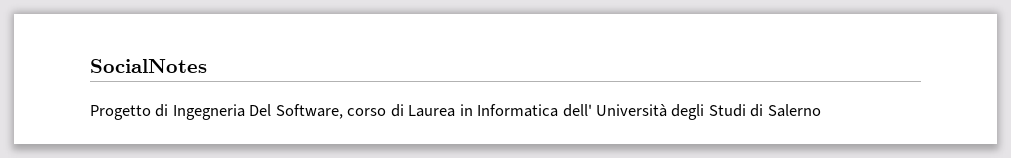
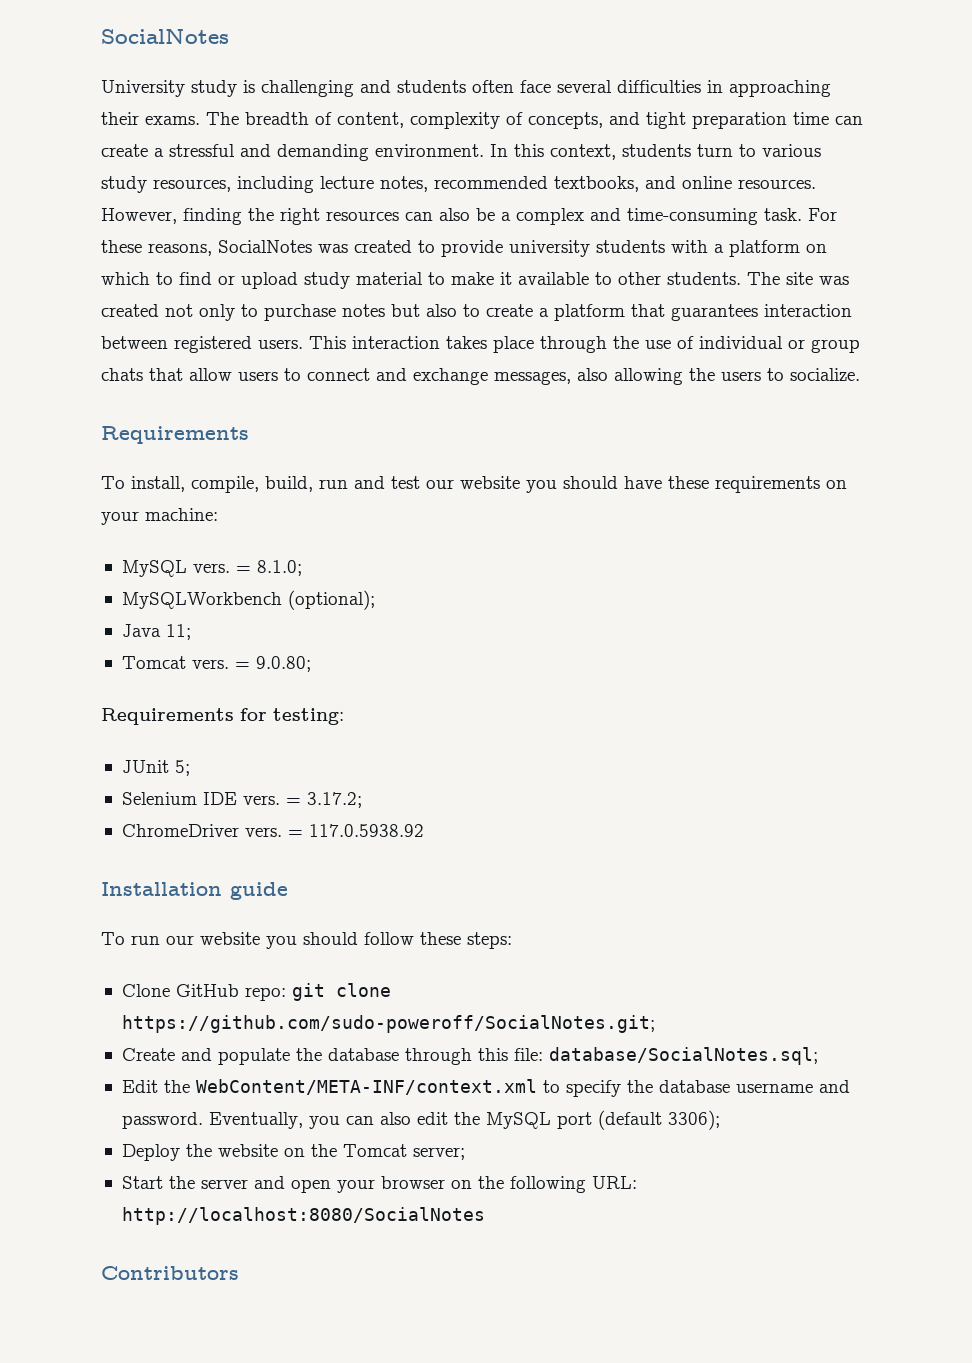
[90,104,821,120] Progetto di Ingegneria Del Software, corso di Laurea in Informatica dell' Università degli Studi di Salerno -> [101,80,831,97] [101,112,863,129] [101,144,821,161] [101,176,816,193] [101,208,837,225] [101,240,827,257] [101,272,849,289] [101,304,852,321] [101,336,860,353] [101,368,860,385] [101,426,249,444] [101,476,847,493] [101,508,218,525] [121,560,302,577] [121,590,375,610] [121,624,191,640] [121,656,311,672] [101,708,344,725] [121,760,190,776] [121,792,362,808] [121,824,424,837] [101,882,288,900] [101,932,512,949] [121,983,391,1001] [121,1015,655,1033] [121,1047,818,1065] [121,1079,850,1097] [121,1110,720,1130] [121,1144,465,1161] [121,1176,637,1193] [121,1207,485,1225] [101,1266,239,1280] University study is challenging and students often face several difficulties in approaching their exams. The breadth of content, complexity of concepts, and tight preparation time can create a stressful and demanding environment. In this context, students turn to various study resources, including lecture notes, recommended textbooks, and online resources. However, finding the right resources can also be a complex and time-consuming task. For these reasons, SocialNotes was created to provide university students with a platform on which to find or upload study material to make it available to other students. The site was created not only to purchase notes but also to create a platform that guarantees interaction between registered users. This interaction takes place through the use of individual or group chats that allow users to connect and exchange messages, also allowing the users to socialize. // Requirements // To install, compile, build, run and test our website you should have these requirements on your machine: // MySQL vers. = 8.1.0; // MySQLWorkbench (optional); // Java 11; // Tomcat vers. = 9.0.80; // Requirements for testing: // JUnit 5; // Selenium IDE vers. = 3.17.2; // ChromeDriver vers. = 117.0.5938.92 // Installation guide // To run our website you should follow these steps: // Clone GitHub repo: git clone https://github.com/sudo-poweroff/SocialNotes.git; // Create and populate the database through this file: database/SocialNotes.sql; // Edit the WebContent/META-INF/context.xml to specify the database username and password. Eventually, you can also edit the MySQL port (default 3306); // Deploy the website on the Tomcat server; // Start the server and open your browser on the following URL: http://localhost:8080/SocialNotes // Contributors

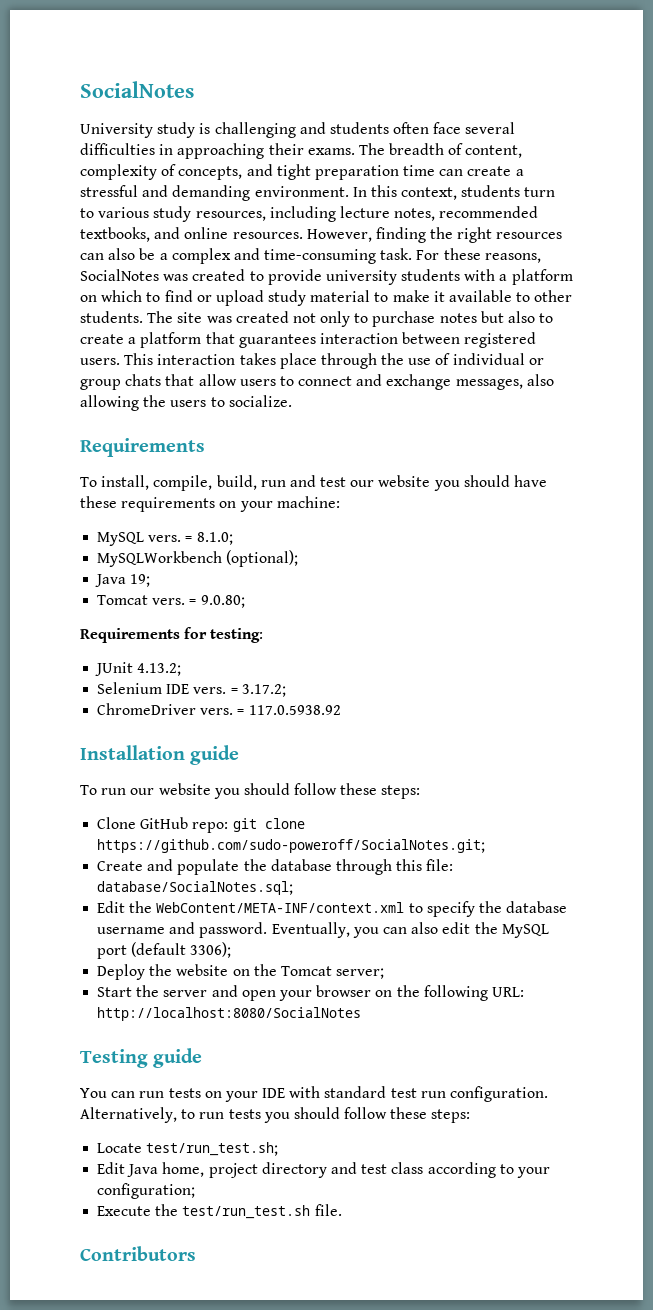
[165,624,191,640] 11; -> [130,574,151,587] 19;
[174,760,190,776] 5; -> [137,663,182,676] 4.13.2;
(485, 1216) none -> [80,1048,203,1068] [80,1086,549,1102] [80,1107,471,1123] [97,1142,279,1156] [97,1162,550,1178] [97,1183,196,1199] [97,1204,342,1219] // Testing guide // You can run tests on your IDE with standard test run configuration. Alternatively, to run tests you should follow these steps: // Locate test/run_test.sh; // Edit Java home, project directory and test class according to your configuration; // Execute the test/run_test.sh file.

